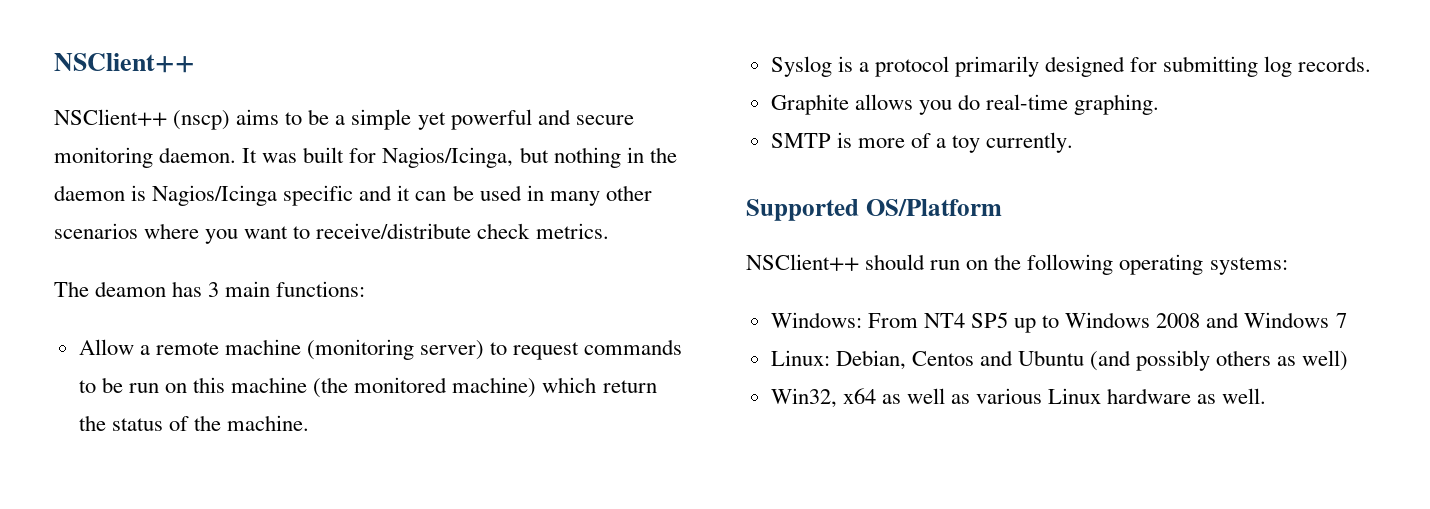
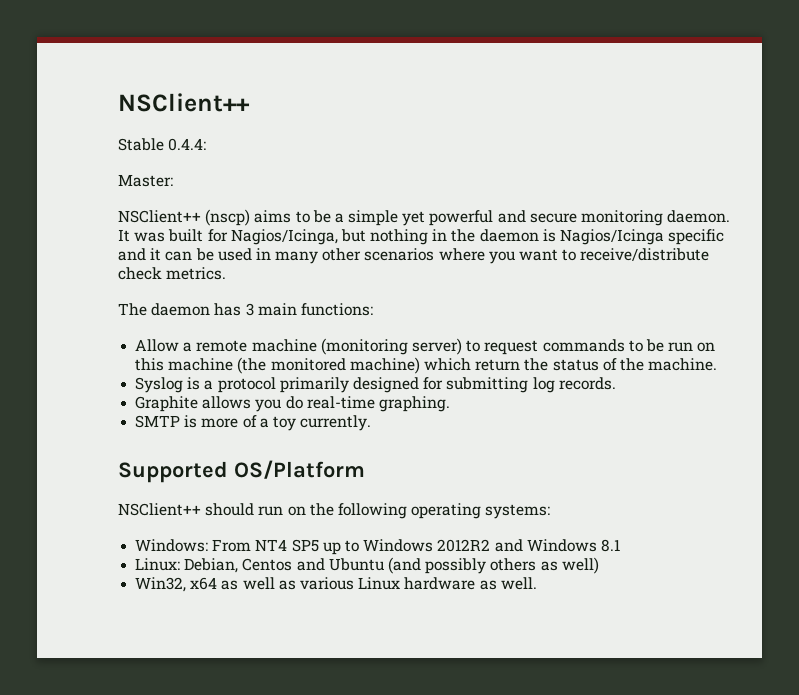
[54,53,195,73] NSClient++ -> [118,93,250,112] [118,138,207,151] [118,174,173,187] NSClient++ // Stable 0.4.4: // Master:
[95,281,167,297] deamon -> [151,303,211,316] daemon
[1156,313,1201,328] 2008 -> [437,539,491,552] 2012R2
[1335,313,1347,328] 7 -> [600,539,620,552] 8.1

